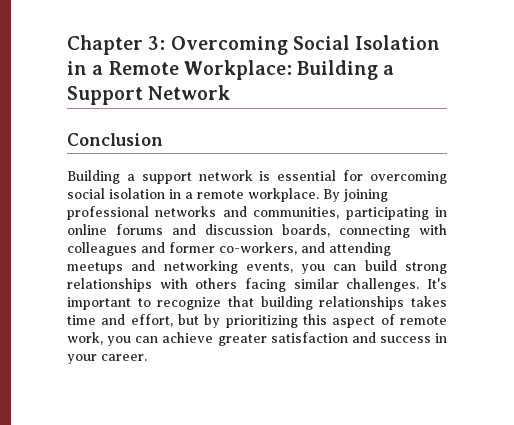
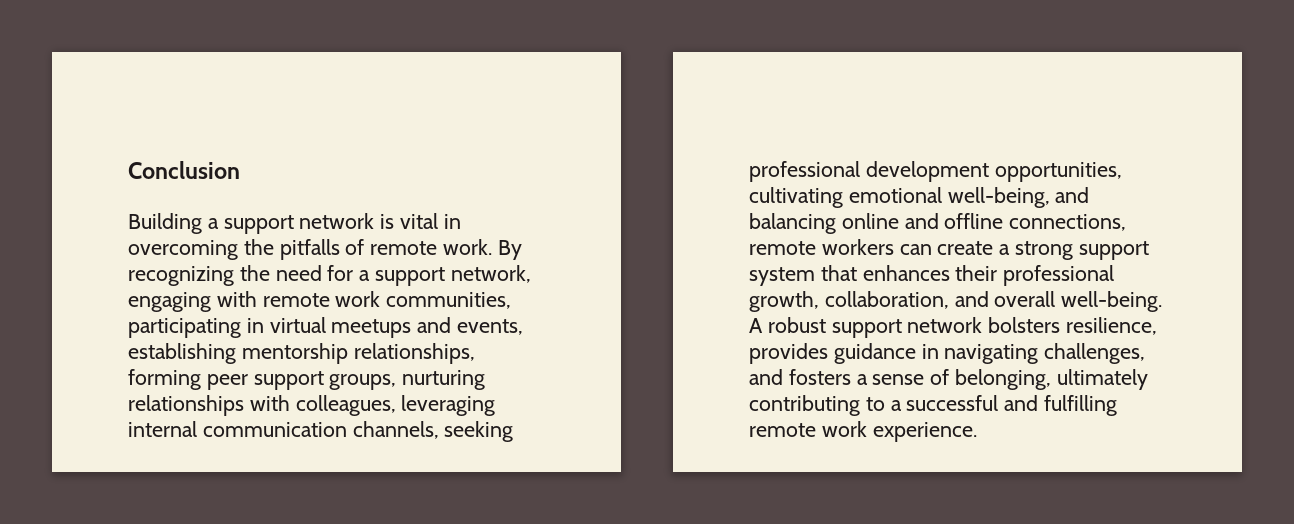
[67,35,441,55] [67,60,395,80] [67,85,231,105] Chapter 3: Overcoming Social Isolation in a Remote Workplace: Building a Support Network // -> (128, 170) none
[277,170,447,184] [67,188,388,202] [67,206,447,220] [67,224,447,238] [67,242,391,256] [67,260,447,274] [67,278,447,292] [67,296,447,310] [67,314,447,328] [67,332,447,346] [67,354,147,364] essential for overcoming social isolation in a remote workplace. By joining professional networks and communities, participating in online forums and discussion boards, connecting with colleagues and former co-workers, and attending meetups and networking events, you can build strong relationships with others facing similar challenges. It's important to recognize that building relationships takes time and effort, but by prioritizing this aspect of remote work, you can achieve greater satisfaction and success in your career. -> [400,213,461,229] [128,239,522,260] [128,265,531,286] [128,291,512,312] [128,317,524,338] [128,343,475,364] [128,369,486,390] [128,395,496,416] [128,421,514,442] [749,161,1122,182] [749,187,1090,208] [749,213,1127,234] [749,239,1149,260] [749,265,1115,286] [749,291,1163,312] [749,317,1158,338] [749,343,1146,364] [749,369,1148,390] [749,395,1118,416] [749,421,977,442] vital in overcoming the pitfalls of remote work. By recognizing the need for a support network, engaging with remote work communities, participating in virtual meetups and events, establishing mentorship relationships, forming peer support groups, nurturing relationships with colleagues, leveraging internal communication channels, seeking professional development opportunities, cultivating emotional well-being, and balancing online and offline connections, remote workers can create a strong support system that enhances their professional growth, collaboration, and overall well-being. A robust support network bolsters resilience, provides guidance in navigating challenges, and fosters a sense of belonging, ultimately contributing to a successful and fulfilling remote work experience.

